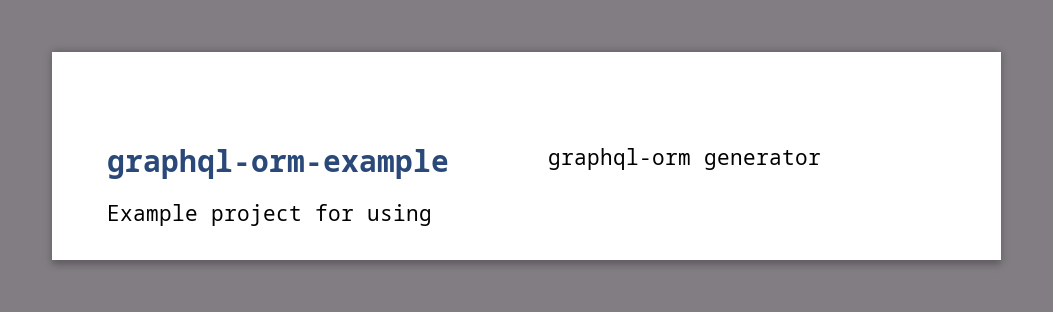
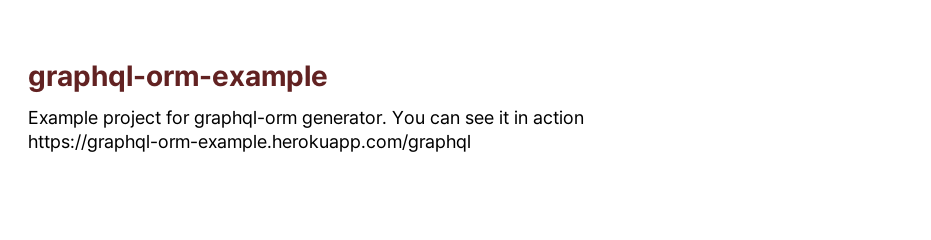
[367,204,432,226] [548,148,821,170] using graphql-orm generator -> [194,110,584,128] [28,134,471,152] graphql-orm generator. You can see it in action https://graphql-orm-example.herokuapp.com/graphql

